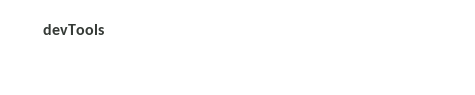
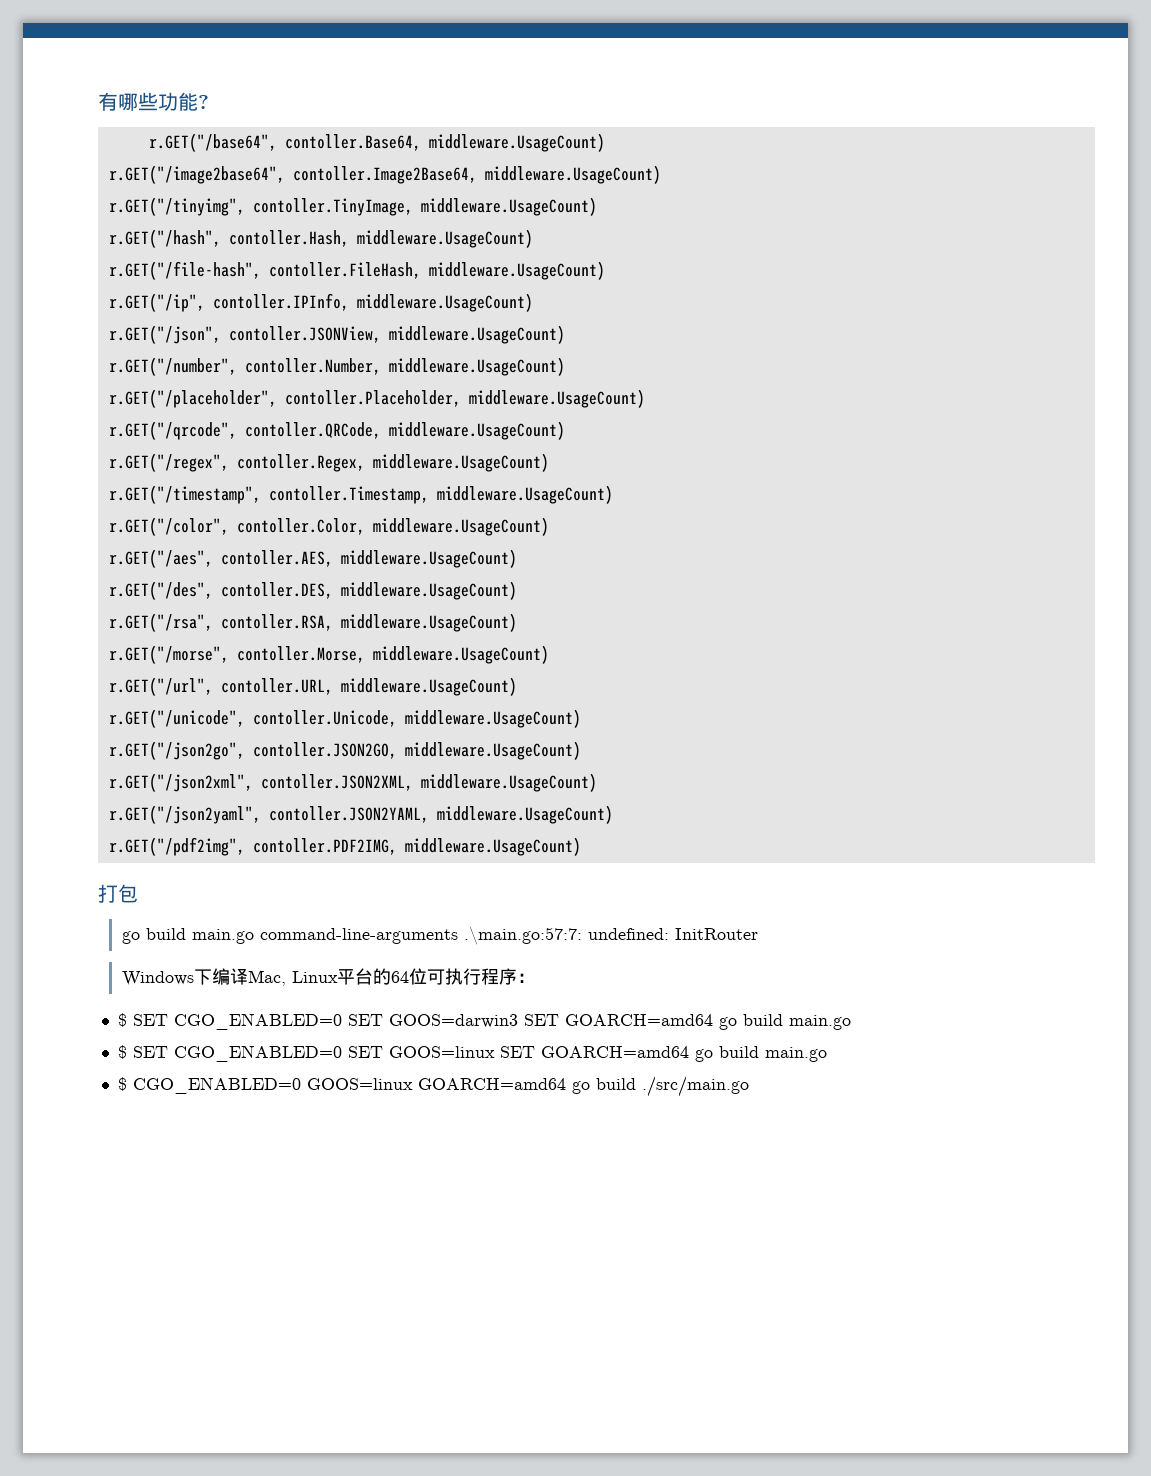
[43,24,104,35] devTools -> [98,92,209,111] [148,133,605,152] [108,165,661,184] [108,197,597,216] [108,229,533,248] [108,261,605,280] [108,293,533,312] [108,325,565,344] [108,357,565,376] [108,389,645,408] [108,421,565,440] [108,453,549,472] [108,485,613,504] [108,517,549,536] [108,549,517,568] [108,581,517,600] [108,613,517,632] [108,645,549,664] [108,677,517,696] [108,709,581,728] [108,741,581,760] [108,773,597,792] [108,805,613,824] [108,837,581,856] [98,884,138,903] [122,926,759,945] [122,968,536,986] [117,1013,851,1030] [117,1045,827,1062] [117,1076,749,1097] 有哪些功能? // r.GET("/base64", contoller.Base64, middleware.UsageCount) // r.GET("/image2base64", contoller.Image2Base64, middleware.UsageCount) // r.GET("/tinyimg", contoller.TinyImage, middleware.UsageCount) // r.GET("/hash", contoller.Hash, middleware.UsageCount) // r.GET("/file-hash", contoller.FileHash, middleware.UsageCount) // r.GET("/ip", contoller.IPInfo, middleware.UsageCount) // r.GET("/json", contoller.JSONView, middleware.UsageCount) // r.GET("/number", contoller.Number, middleware.UsageCount) // r.GET("/placeholder", contoller.Placeholder, middleware.UsageCount) // r.GET("/qrcode", contoller.QRCode, middleware.UsageCount) // r.GET("/regex", contoller.Regex, middleware.UsageCount) // r.GET("/timestamp", contoller.Timestamp, middleware.UsageCount) // r.GET("/color", contoller.Color, middleware.UsageCount) // r.GET("/aes", contoller.AES, middleware.UsageCount) // r.GET("/des", contoller.DES, middleware.UsageCount) // r.GET("/rsa", contoller.RSA, middleware.UsageCount) // r.GET("/morse", contoller.Morse, middleware.UsageCount) // r.GET("/url", contoller.URL, middleware.UsageCount) // r.GET("/unicode", contoller.Unicode, middleware.UsageCount) // r.GET("/json2go", contoller.JSON2GO, middleware.UsageCount) // r.GET("/json2xml", contoller.JSON2XML, middleware.UsageCount) // r.GET("/json2yaml", contoller.JSON2YAML, middleware.UsageCount) // r.GET("/pdf2img", contoller.PDF2IMG, middleware.UsageCount) // 打包 // go build main.go command-line-arguments .\main.go:57:7: undefined: InitRouter // Windows下编译Mac, Linux平台的64位可执行程序： // $ SET CGO_ENABLED=0 SET GOOS=darwin3 SET GOARCH=amd64 go build main.go // $ SET CGO_ENABLED=0 SET GOOS=linux SET GOARCH=amd64 go build main.go // $ CGO_ENABLED=0 GOOS=linux GOARCH=amd64 go build ./src/main.go

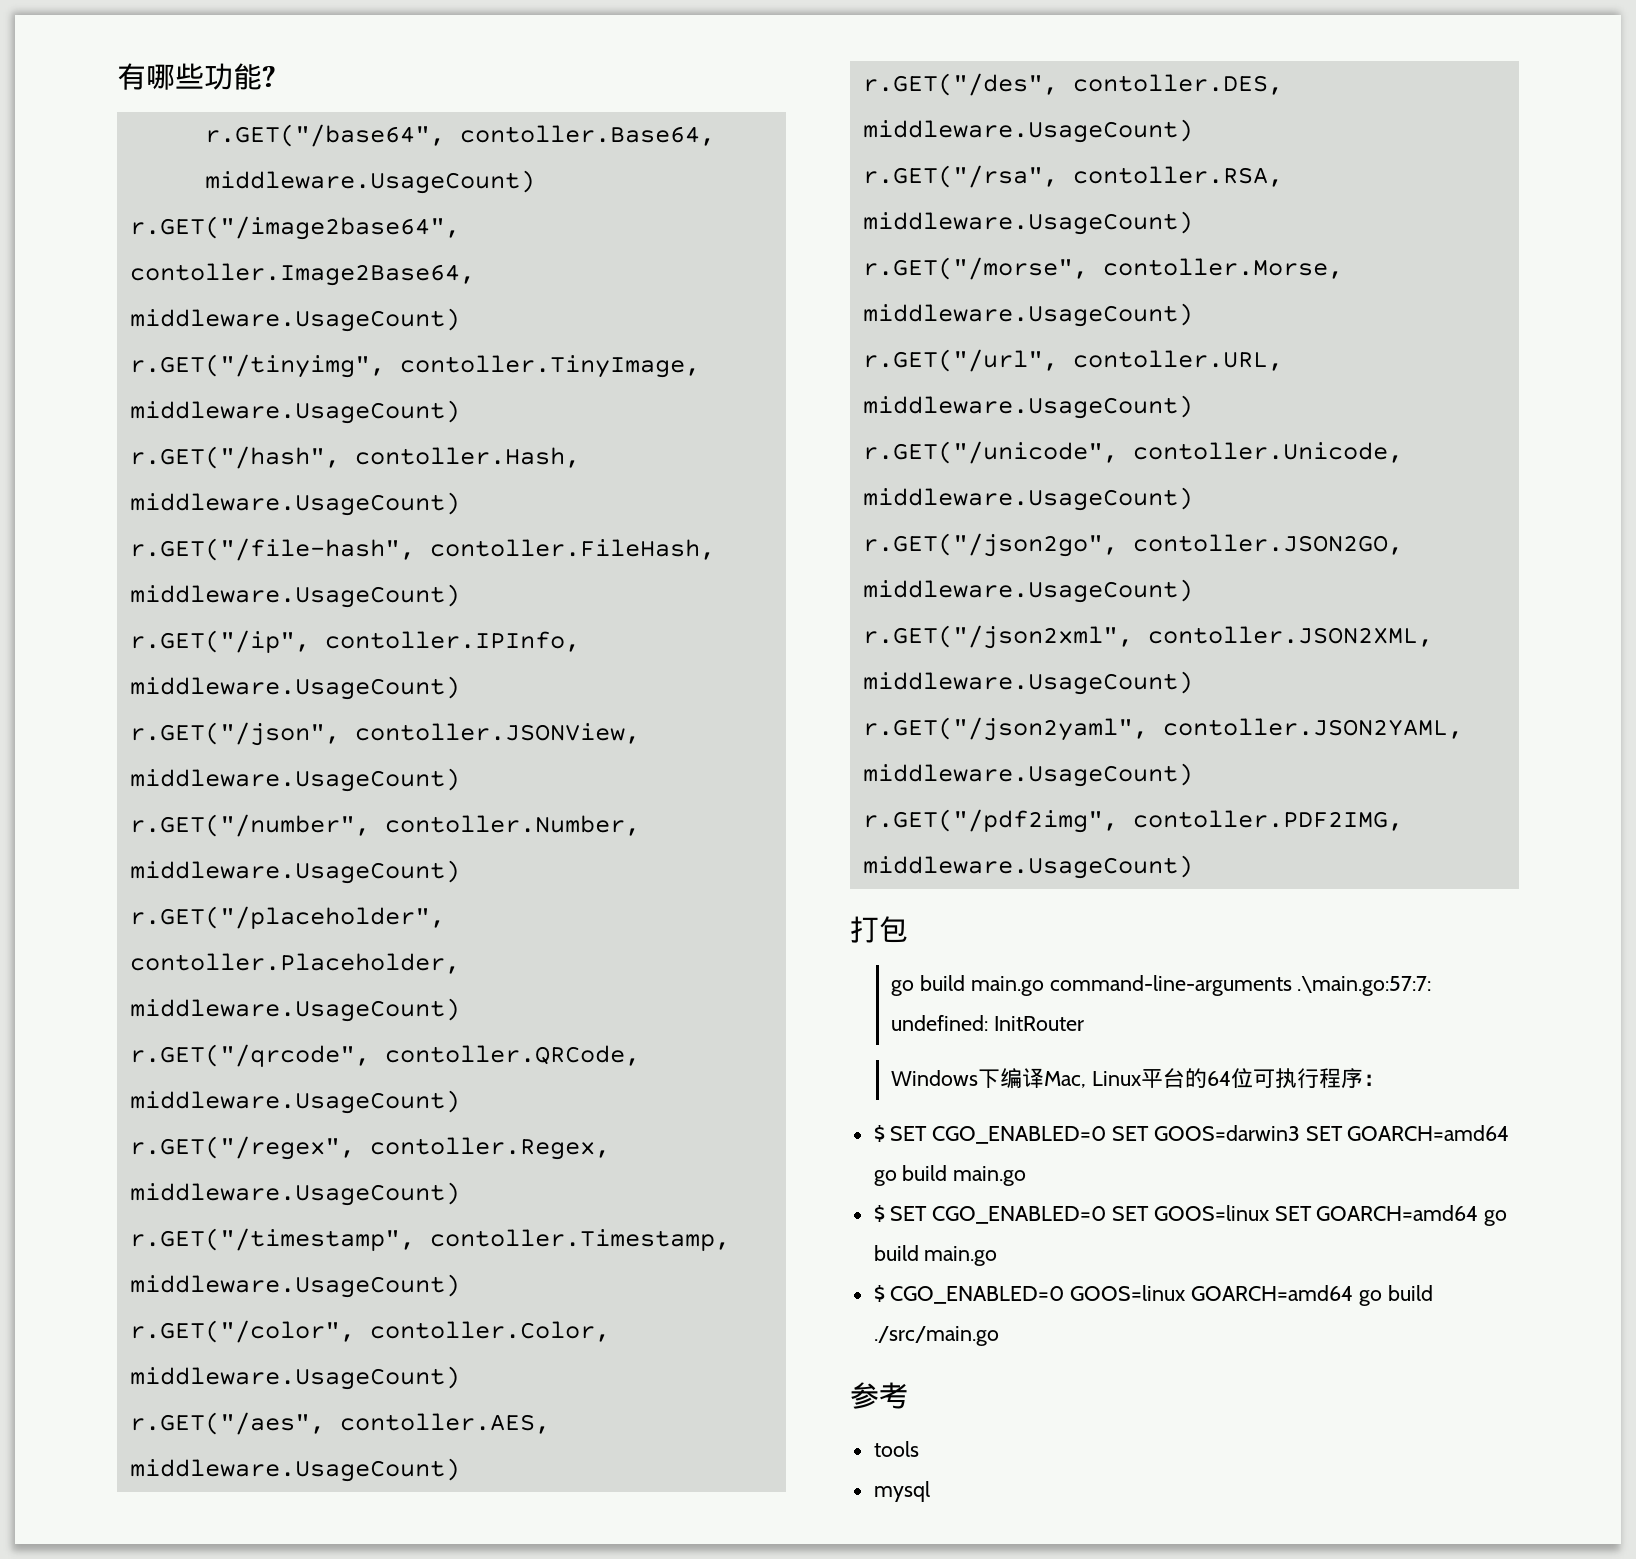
(749, 1086) none -> [850,1382,908,1409] [873,1441,919,1457] [873,1481,930,1502] // 参考 // tools // mysql

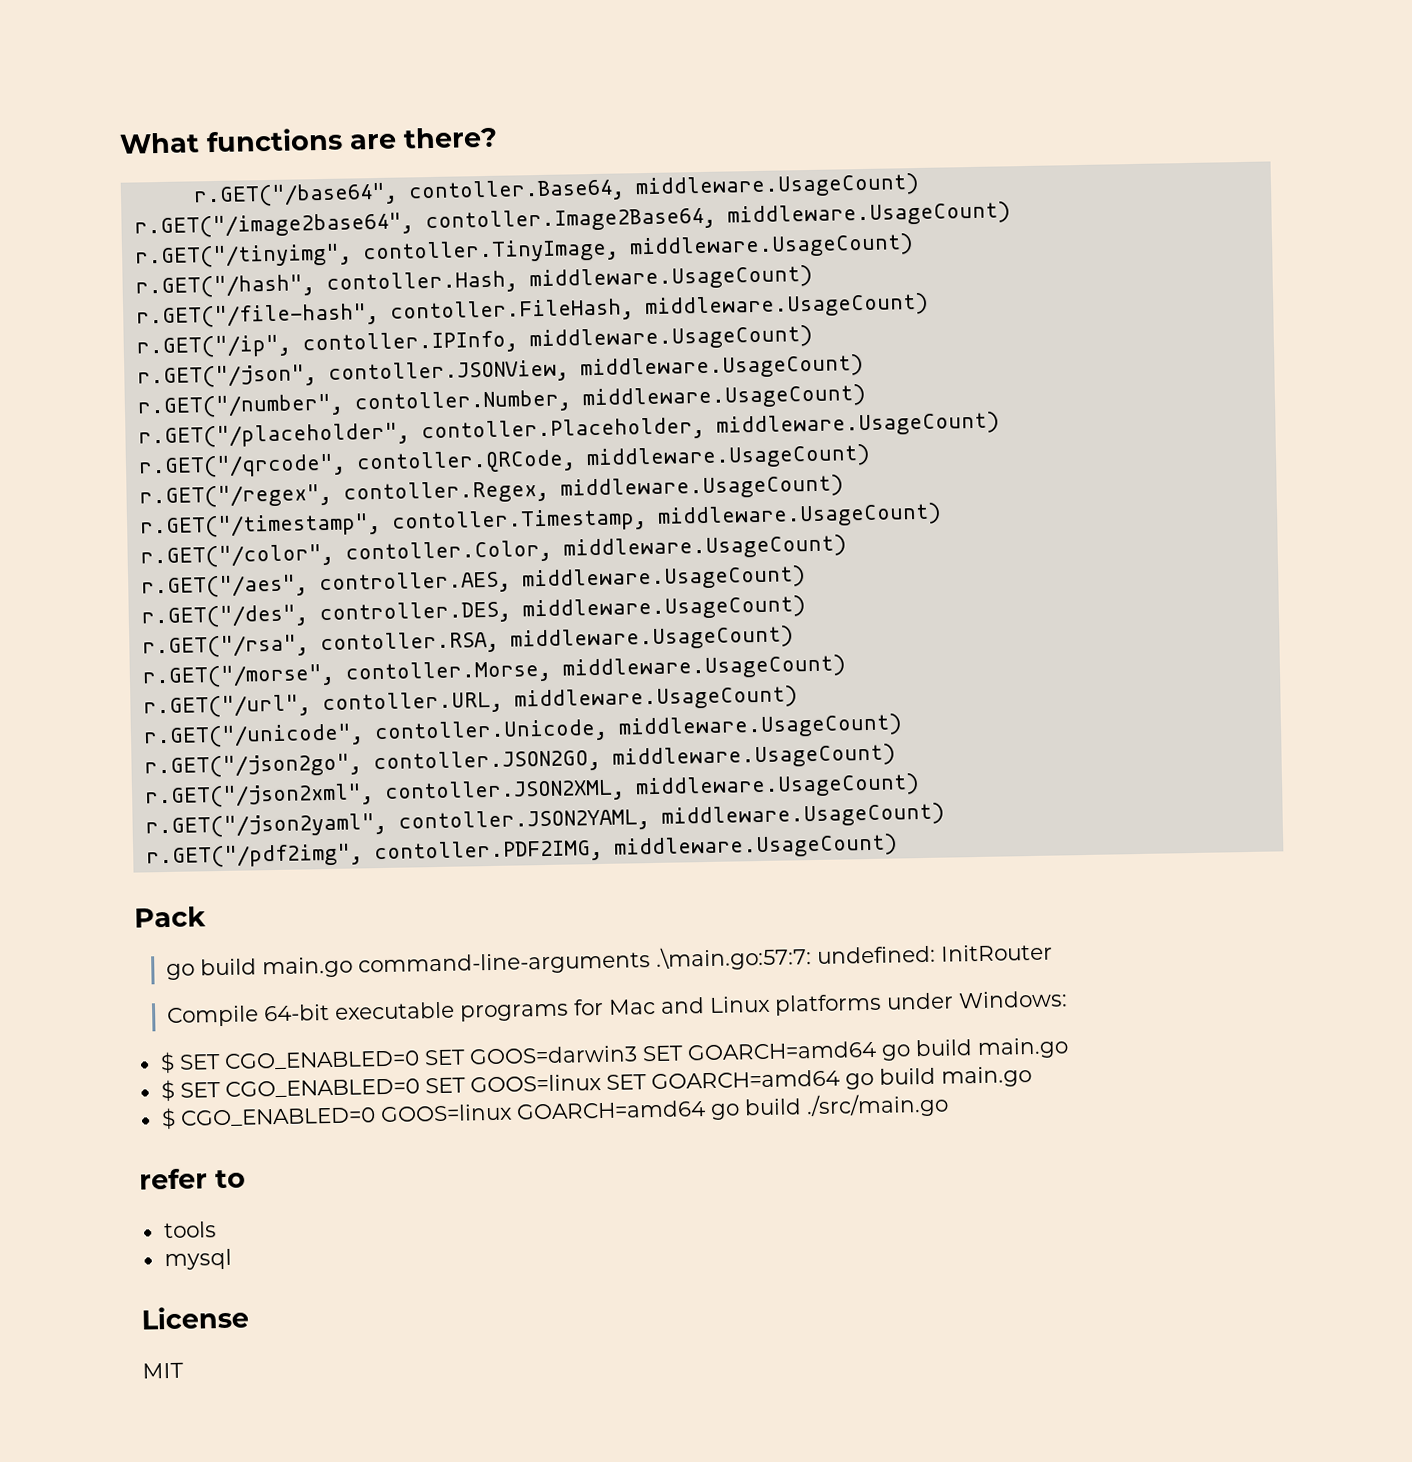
[117,63,275,90] 有哪些功能? -> [119,126,498,154] What functions are there?
[339,1413,550,1434] contoller.AES, -> [318,570,511,596] controller.AES,
[1072,74,1283,95] contoller.DES, -> [318,600,511,626] controller.DES,
[850,916,908,943] 打包 -> [134,906,206,928] Pack
[891,1068,1386,1089] Windows下编译Mac, Linux平台的64位可执行程序： -> [166,990,1068,1028] Compile 64-bit executable programs for Mac and Linux platforms under Windows:
[850,1382,908,1409] 参考 -> [139,1168,246,1190] refer to
(930, 1491) none -> [141,1305,249,1330] [142,1362,184,1379] // License // MIT

